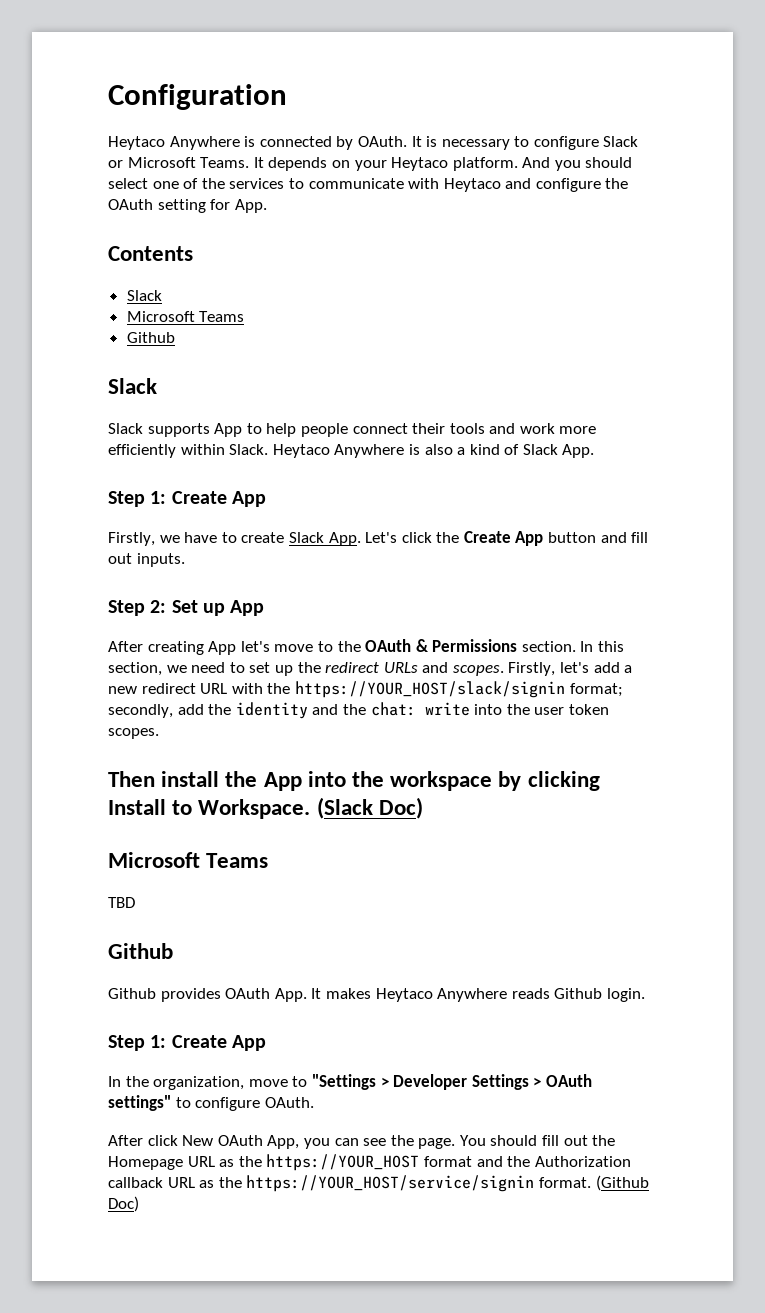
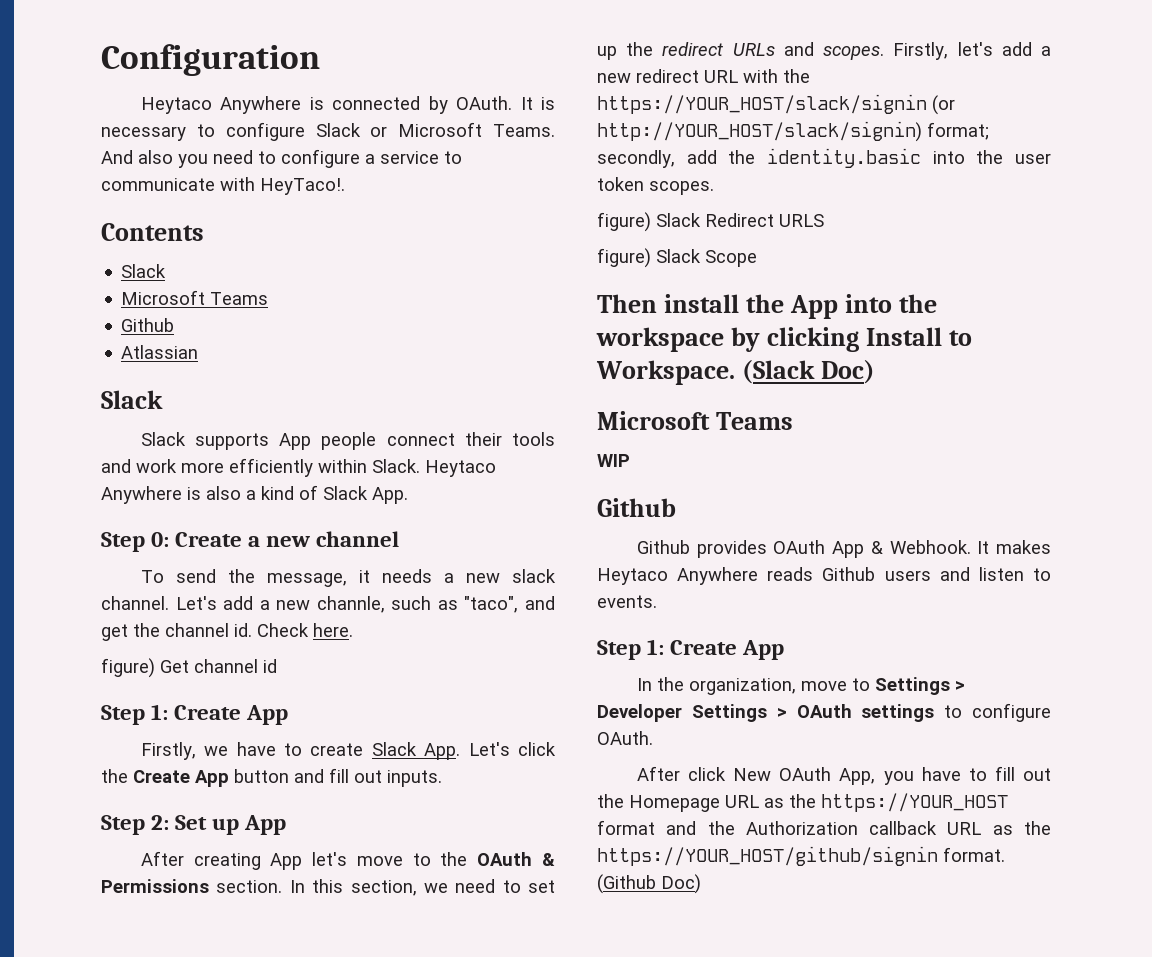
[253,157,633,171] [108,178,629,192] [108,199,267,213] It depends on your Heytaco platform. And you should select one of the services to communicate with Heytaco and configure the OAuth setting for App. -> [101,149,462,168] [101,177,345,195] And also you need to configure a service to communicate with HeyTaco!.
(175, 337) none -> [121,345,199,359] // Atlassian
[246,423,297,437] to help -> (312, 441) none
(595, 451) none -> [101,531,400,552] [140,569,556,587] [101,596,555,613] [101,623,353,641] [101,658,277,678] // Step 0: Create a new channel // To send the message, it needs a new slack channel. Let's add a new channle, such as "taco", and get the channel id. Check here. // figure) Get channel id
(565, 689) none -> [932,95,955,115] [597,121,922,142] (or http://YOUR_HOST/slack/signin)
[235,702,470,719] identity and the chat: write -> [767,148,921,168] identity.basic
(159, 733) none -> [597,212,824,232] [597,248,757,268] // figure) Slack Redirect URLS // figure) Slack Scope
[108,897,135,908] TBD -> [597,454,630,467] WIP
[274,988,307,1002] App. -> [832,540,971,558] App & Webhook.
[606,988,645,1002] login. -> [884,567,1051,581] [597,595,657,608] users and listen to events.
[311,1074,376,1090] "Settings -> [874,677,950,695] Settings
[108,1095,171,1111] settings" -> [861,704,935,722] settings
[334,1135,538,1149] can see the page. You should -> [921,767,987,781] have to
[246,1175,535,1192] https://YOUR_HOST/service/signin -> [597,846,938,866] https://YOUR_HOST/github/signin

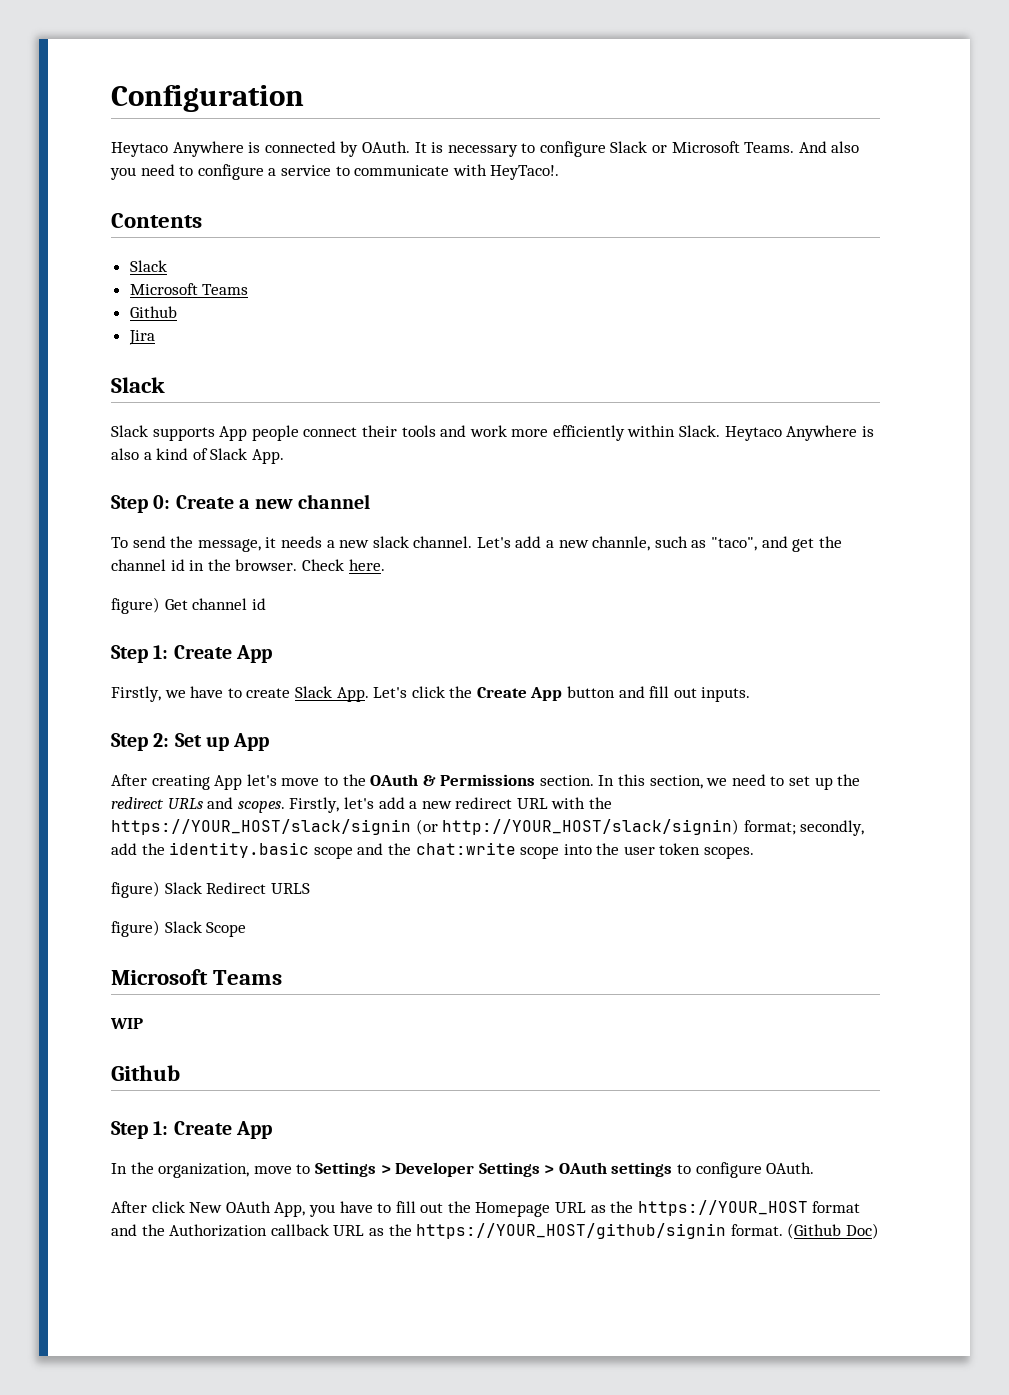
[121,345,199,359] Atlassian -> [128,330,155,345] Jira
[234,623,252,637] id. -> [170,559,298,571] id in the browser.
(921, 158) none -> [313,842,560,859] scope and the chat:write scope
[597,294,938,319] [596,327,973,352] [596,360,876,385] [597,411,794,430] [597,454,630,467] [597,498,676,517] [636,540,1051,558] [597,567,1051,585] [597,595,657,608] Then install the App into the workspace by clicking Install to Workspace. (Slack Doc) // Microsoft Teams // WIP // Github // Github provides OAuth App & Webhook. It makes Heytaco Anywhere reads Github users and listen to events. -> [111,969,283,985] [110,1018,143,1029] [111,1065,180,1081] Microsoft Teams // WIP // Github

